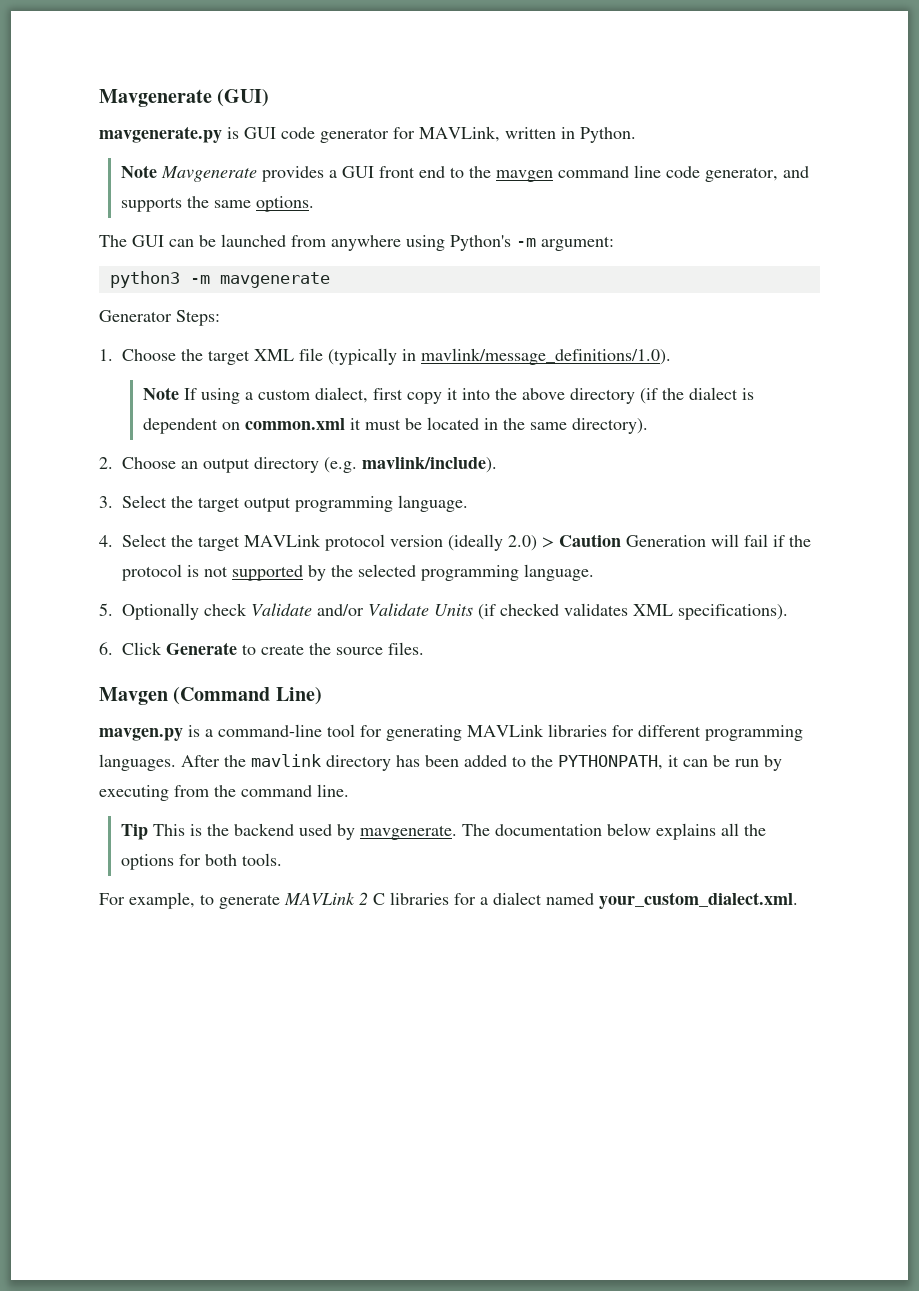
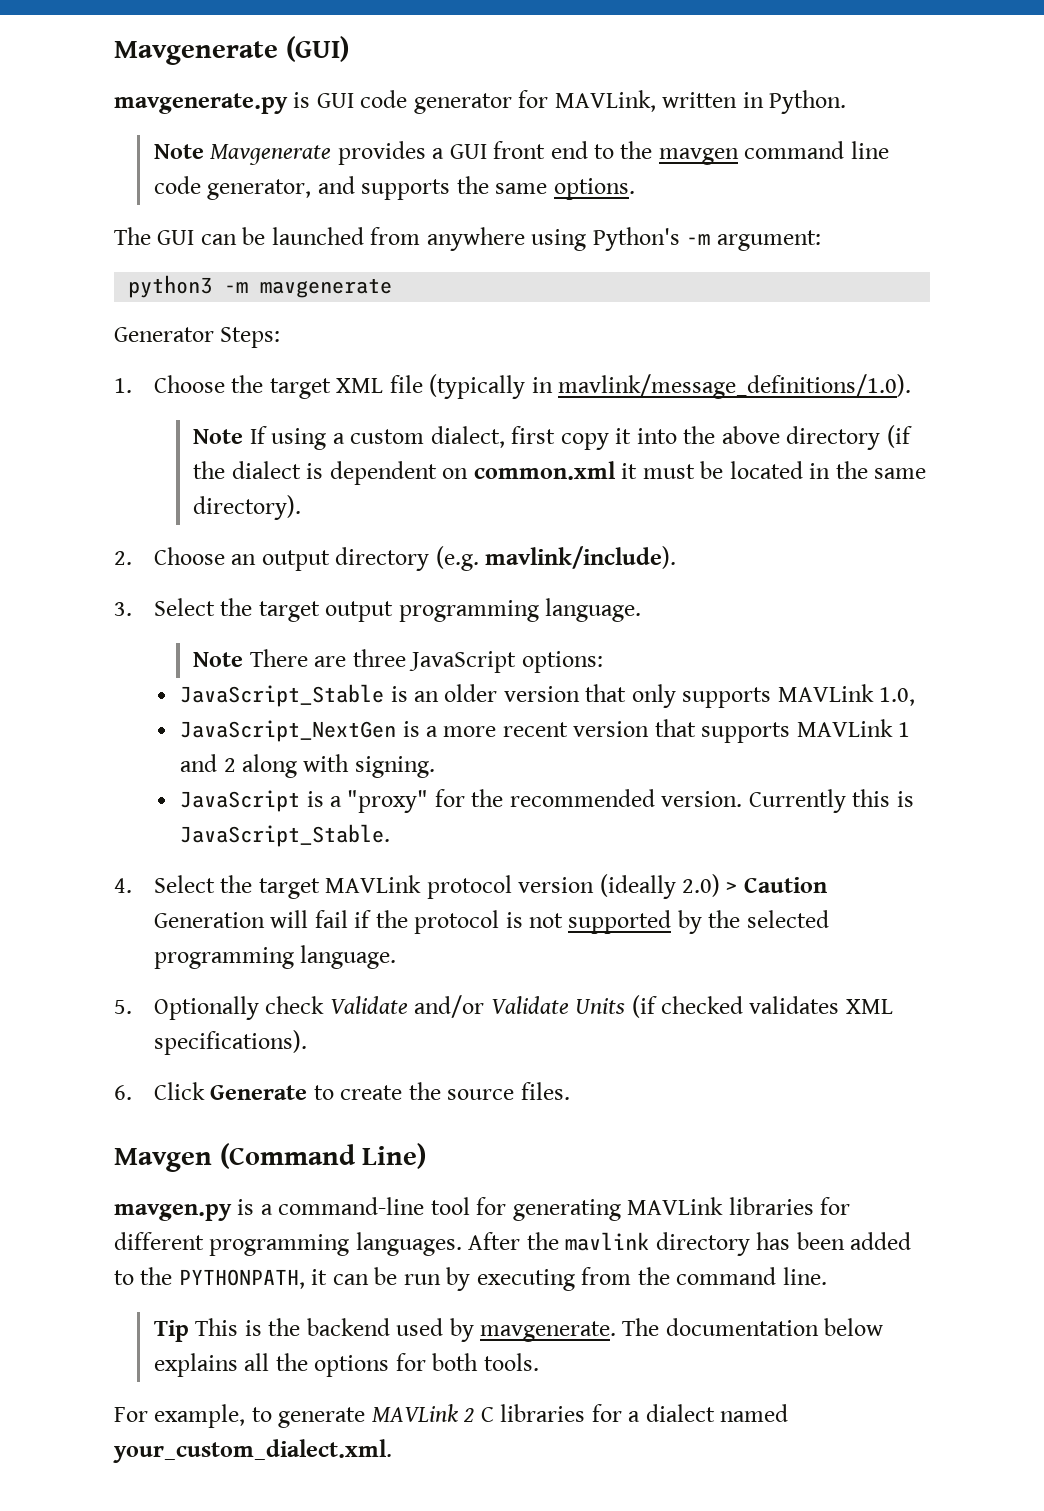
(468, 503) none -> [193,649,603,673] [180,684,916,708] [180,719,911,743] [180,754,435,778] [180,789,914,813] [180,824,391,847] // Note There are three JavaScript options: // JavaScript_Stable is an older version that only supports MAVLink 1.0, // JavaScript_NextGen is a more recent version that supports MAVLink 1 and 2 along with signing. // JavaScript is a "proxy" for the recommended version. Currently this is JavaScript_Stable.

